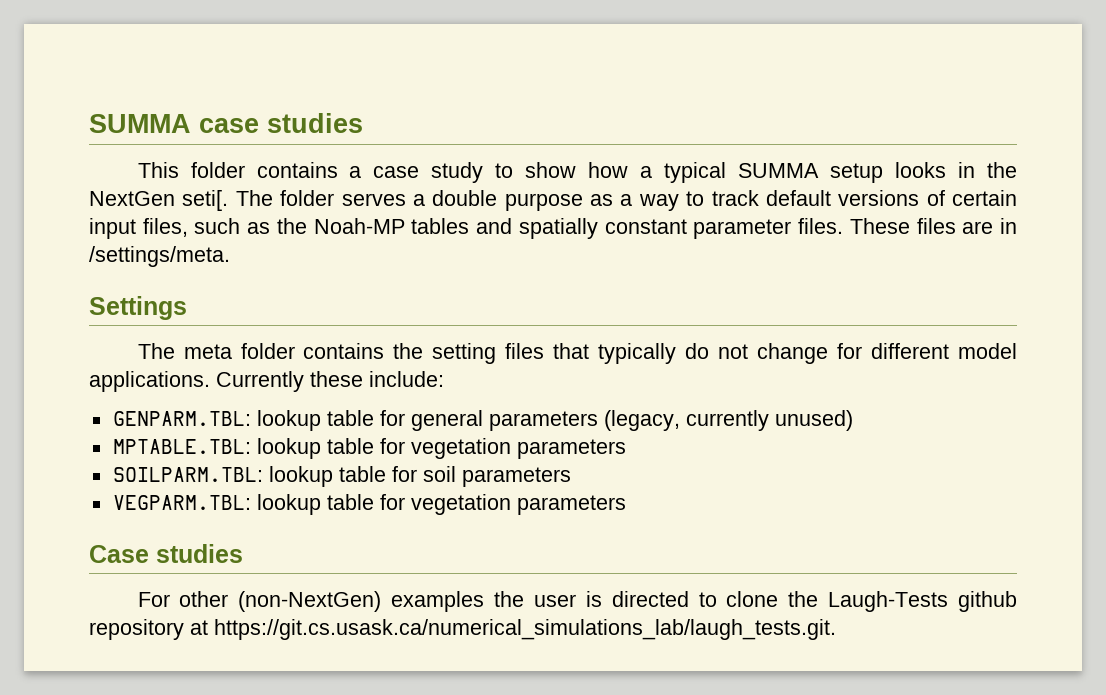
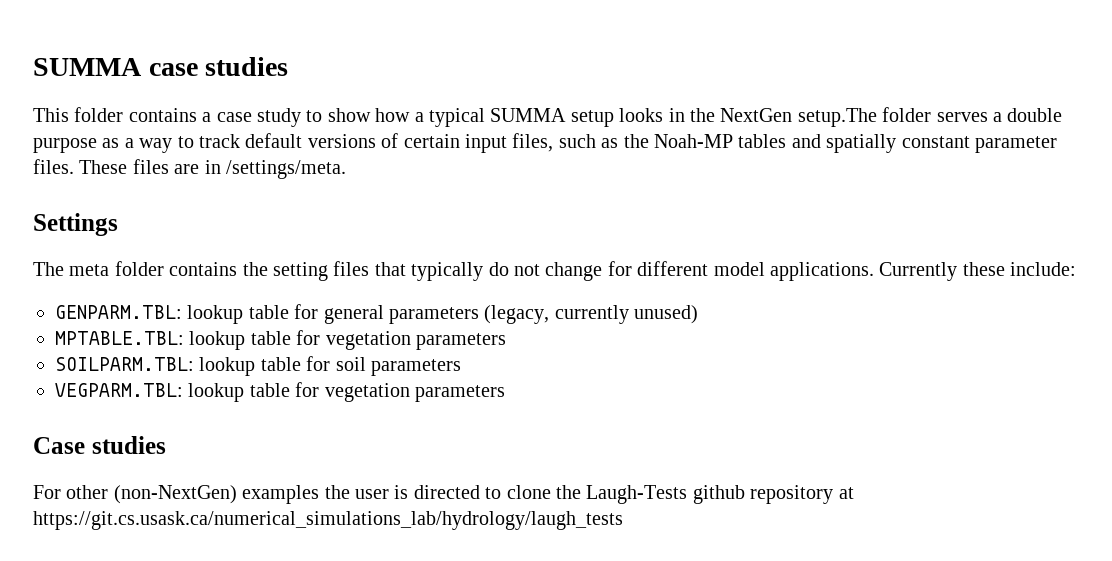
[182,190,273,211] seti[. The -> [797,108,877,127] setup.The
[214,619,836,640] https://git.cs.usask.ca/numerical_simulations_lab/laugh_tests.git. -> [33,511,623,530] https://git.cs.usask.ca/numerical_simulations_lab/hydrology/laugh_tests

